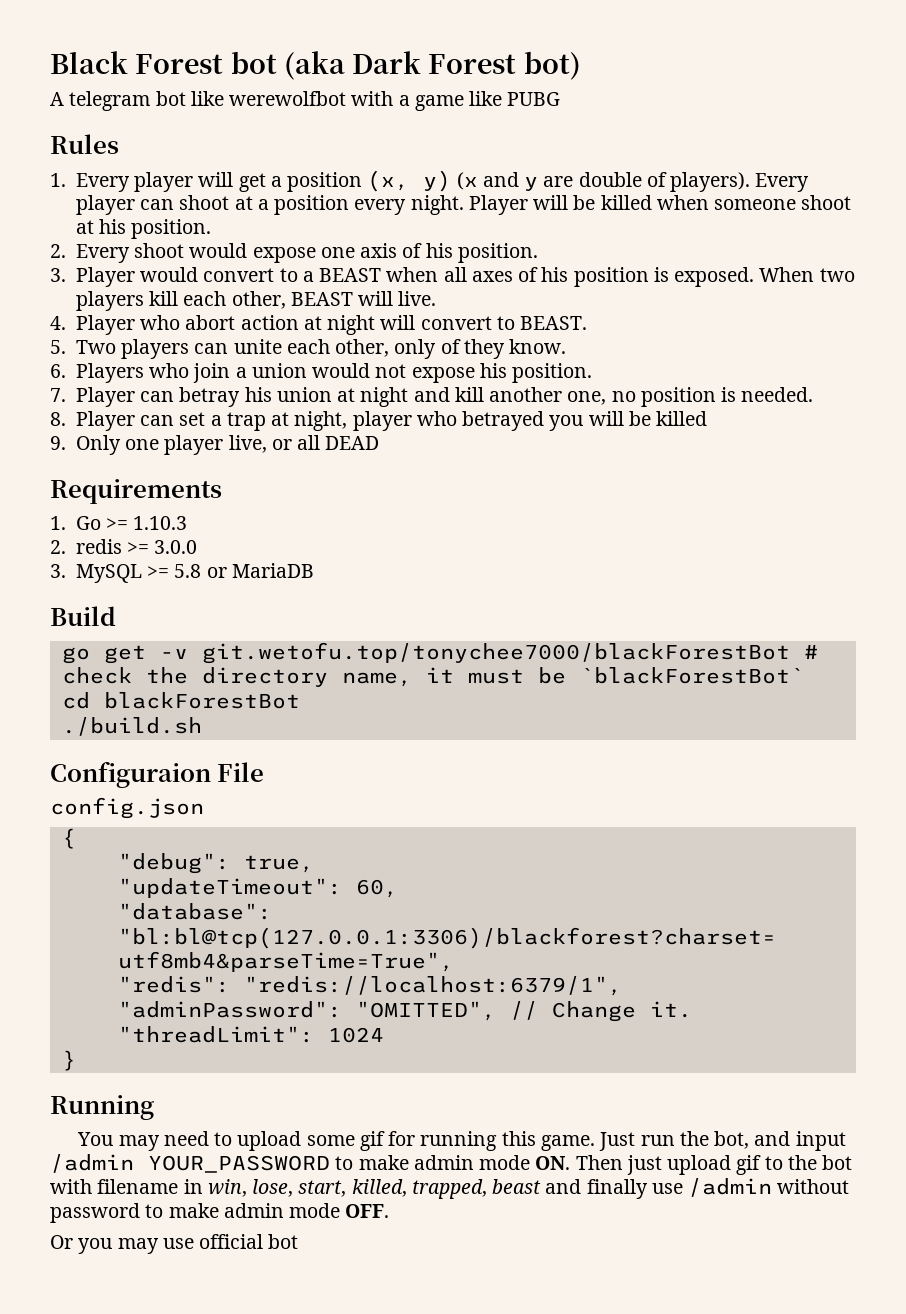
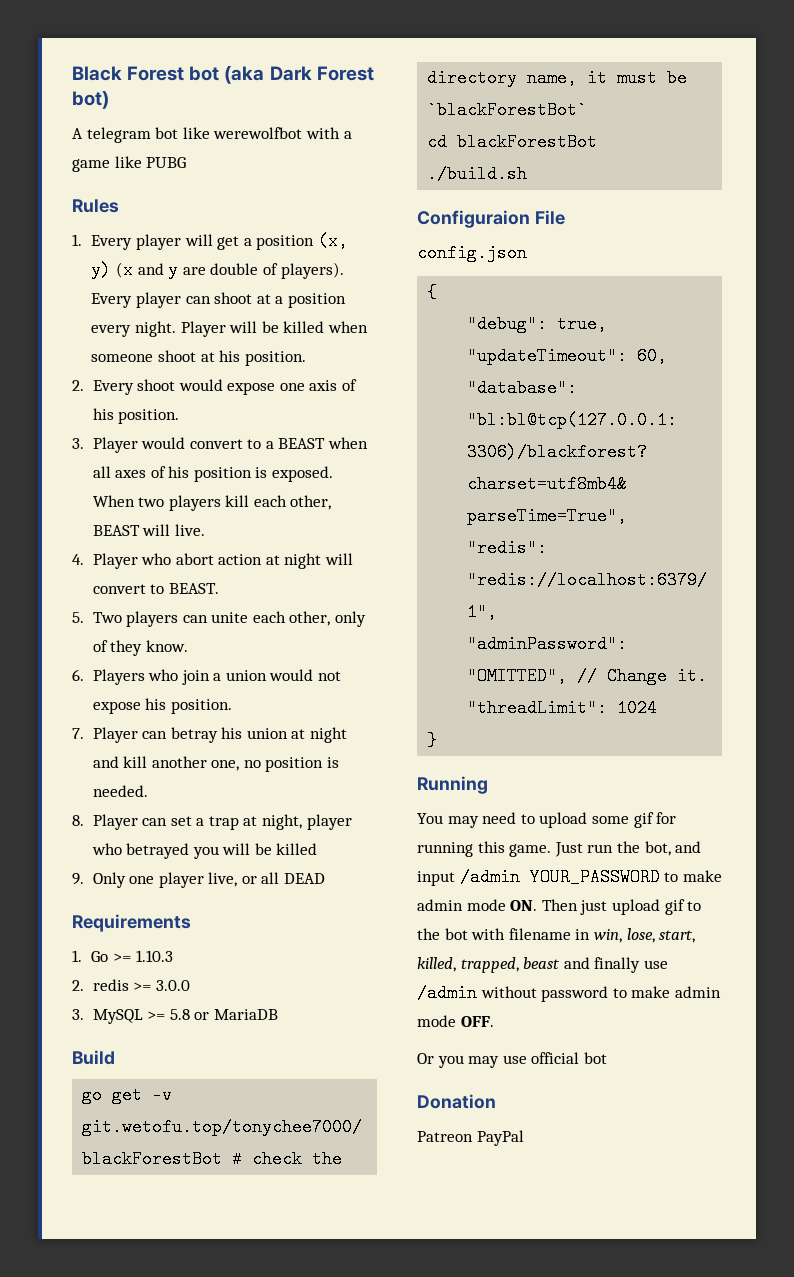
(299, 1241) none -> [417,1094,496,1109] [417,1130,524,1146] // Donation // Patreon PayPal

